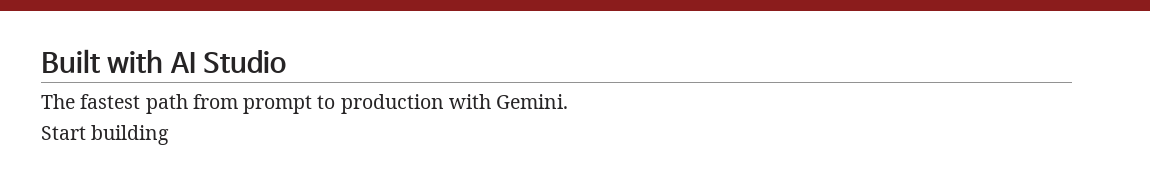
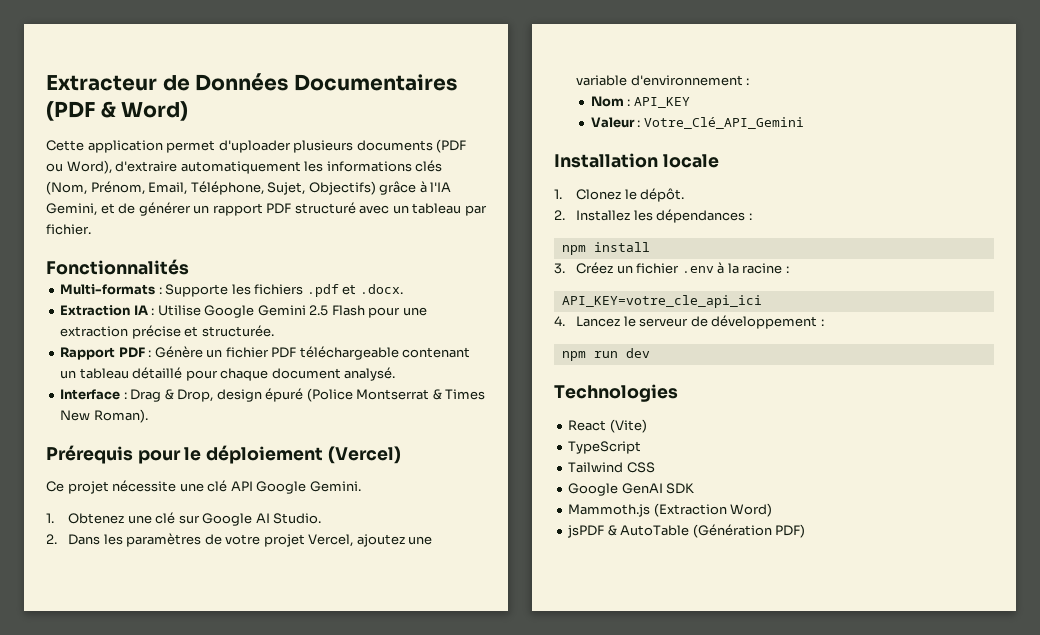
[41,49,287,73] [41,94,569,114] [41,125,170,145] Built with AI Studio // The fastest path from prompt to production with Gemini. // Start building -> [46,73,457,91] [46,101,189,121] [46,139,467,153] [46,160,443,174] [46,181,452,195] [46,202,487,216] [46,224,91,235] [46,259,189,275] [60,284,403,297] [60,305,427,318] [60,325,274,339] [60,346,471,360] [60,367,396,381] [60,388,486,402] [60,409,148,423] [46,445,401,464] [46,480,361,494] [46,512,322,526] [46,533,433,547] [576,75,750,86] [590,96,690,108] [590,117,804,129] [554,153,719,168] [554,188,685,202] [554,209,752,223] [561,242,650,255] [554,262,789,274] [561,295,762,308] [554,315,824,329] [561,348,650,361] [554,384,678,402] [568,419,647,433] [568,441,642,454] [568,462,655,473] [568,483,695,496] [568,503,773,517] [567,524,806,538] Extracteur de Données Documentaires (PDF & Word) // Cette application permet d'uploader plusieurs documents (PDF ou Word), d'extraire automatiquement les informations clés (Nom, Prénom, Email, Téléphone, Sujet, Objectifs) grâce à l'IA Gemini, et de générer un rapport PDF structuré avec un tableau par fichier. // Fonctionnalités // Multi-formats : Supporte les fichiers .pdf et .docx. // Extraction IA : Utilise Google Gemini 2.5 Flash pour une extraction précise et structurée. // Rapport PDF : Génère un fichier PDF téléchargeable contenant un tableau détaillé pour chaque document analysé. // Interface : Drag & Drop, design épuré (Police Montserrat & Times New Roman). // Prérequis pour le déploiement (Vercel) // Ce projet nécessite une clé API Google Gemini. // 1. Obtenez une clé sur Google AI Studio. // 2. Dans les paramètres de votre projet Vercel, ajoutez une variable d'environnement : // Nom : API_KEY // Valeur : Votre_Clé_API_Gemini // Installation locale // 1. Clonez le dépôt. // 2. Installez les dépendances : // npm install // 3. Créez un fichier .env à la racine : // API_KEY=votre_cle_api_ici // 4. Lancez le serveur de développement : // npm run dev // Technologies // React (Vite) // TypeScript // Tailwind CSS // Google GenAI SDK // Mammoth.js (Extraction Word) // jsPDF & AutoTable (Génération PDF)

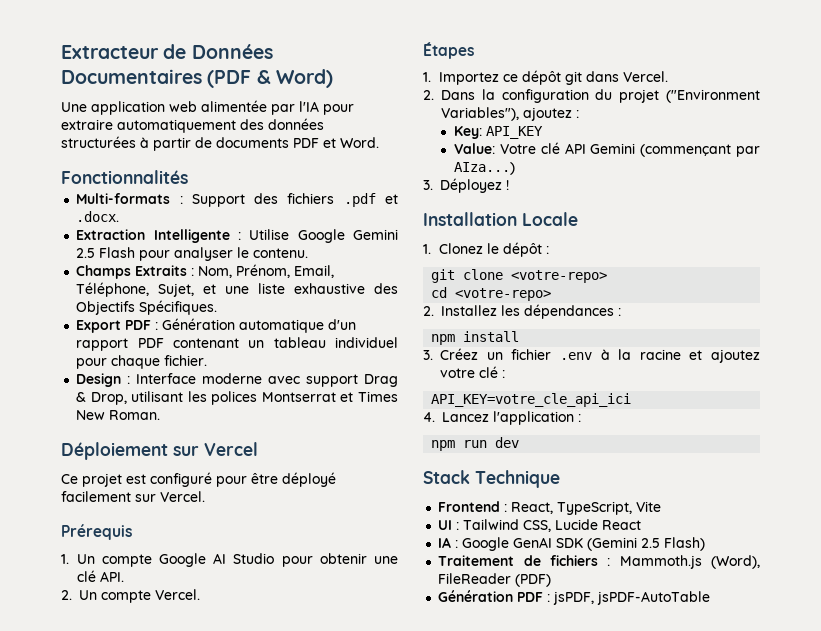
[46,139,467,153] [46,160,443,174] [46,181,452,195] [46,202,487,216] [46,224,91,235] Cette application permet d'uploader plusieurs documents (PDF ou Word), d'extraire automatiquement les informations clés (Nom, Prénom, Email, Téléphone, Sujet, Objectifs) grâce à l'IA Gemini, et de générer un rapport PDF structuré avec un tableau par fichier. -> [61,100,354,115] [61,118,324,133] [61,136,379,151] Une application web alimentée par l'IA pour extraire automatiquement des données structurées à partir de documents PDF et Word.
[165,284,251,297] Supporte les -> [191,193,279,207] Support des
[133,305,148,315] IA -> [153,229,230,243] Intelligente
[402,307,427,316] [60,325,274,339] [60,346,399,360] une extraction précise et structurée. // Rapport PDF : Génère un fichier PDF téléchargeable -> [174,247,309,261] [76,264,335,279] [76,282,399,297] [76,300,218,315] [76,318,357,333] [76,338,164,351] analyser le contenu. // Champs Extraits : Nom, Prénom, Email, Téléphone, Sujet, et une liste exhaustive des Objectifs Spécifiques. // Export PDF : Génération automatique d'un rapport PDF
[132,367,183,379] détaillé -> [335,337,398,348] individuel
[271,367,396,381] [60,388,486,402] [60,409,148,423] [46,445,401,464] [46,480,361,494] [46,512,322,526] [46,533,433,547] [576,75,750,86] [590,96,631,107] document analysé. // Interface : Drag & Drop, design épuré (Police Montserrat & Times New Roman). // Prérequis pour le déploiement (Vercel) // Ce projet nécessite une clé API Google Gemini. // 1. Obtenez une clé sur Google AI Studio. // 2. Dans les paramètres de votre projet Vercel, ajoutez une variable d'environnement : // Nom : -> [164,355,208,366] [76,373,399,387] [76,391,398,405] [76,410,161,420] [61,442,258,460] [61,472,336,487] [61,491,205,502] [61,524,132,540] [61,553,398,567] [76,570,124,582] [61,589,200,603] [423,42,474,59] [423,70,668,85] [423,89,760,103] [441,107,579,121] [454,126,483,139] fichier. // Design : Interface moderne avec support Drag & Drop, utilisant les polices Montserrat et Times New Roman. // Déploiement sur Vercel // Ce projet est configuré pour être déployé facilement sur Vercel. // Prérequis // 1. Un compte Google AI Studio pour obtenir une clé API. // 2. Un compte Vercel. // Étapes // 1. Importez ce dépôt git dans Vercel. // 2. Dans la configuration du projet ("Environment Variables"), ajoutez : // Key:
[590,117,804,129] Valeur : Votre_Clé_API_Gemini -> [454,142,760,157] [454,162,516,175] [423,178,509,193] Value: Votre clé API Gemini (commençant par AIza...) // 3. Déployez !
[662,154,719,168] locale -> [522,212,578,226] Locale
[640,188,685,202] dépôt. -> [502,242,549,257] [431,269,608,283] [431,287,552,301] dépôt : // git clone <votre-repo> // cd <votre-repo>
(783, 268) none -> [689,349,760,363] [440,366,498,378] et ajoutez votre clé
[623,315,818,329] le serveur de développement -> [493,411,574,425] l'application
[554,384,678,402] [568,419,647,433] [568,441,642,454] [568,462,655,473] [568,483,695,496] [568,503,773,517] [567,524,806,538] Technologies // React (Vite) // TypeScript // Tailwind CSS // Google GenAI SDK // Mammoth.js (Extraction Word) // jsPDF & AutoTable (Génération PDF) -> [423,470,560,488] [438,501,662,515] [438,519,642,532] [438,537,706,551] [438,555,760,569] [438,573,552,587] [438,590,711,605] Stack Technique // Frontend : React, TypeScript, Vite // UI : Tailwind CSS, Lucide React // IA : Google GenAI SDK (Gemini 2.5 Flash) // Traitement de fichiers : Mammoth.js (Word), FileReader (PDF) // Génération PDF : jsPDF, jsPDF-AutoTable

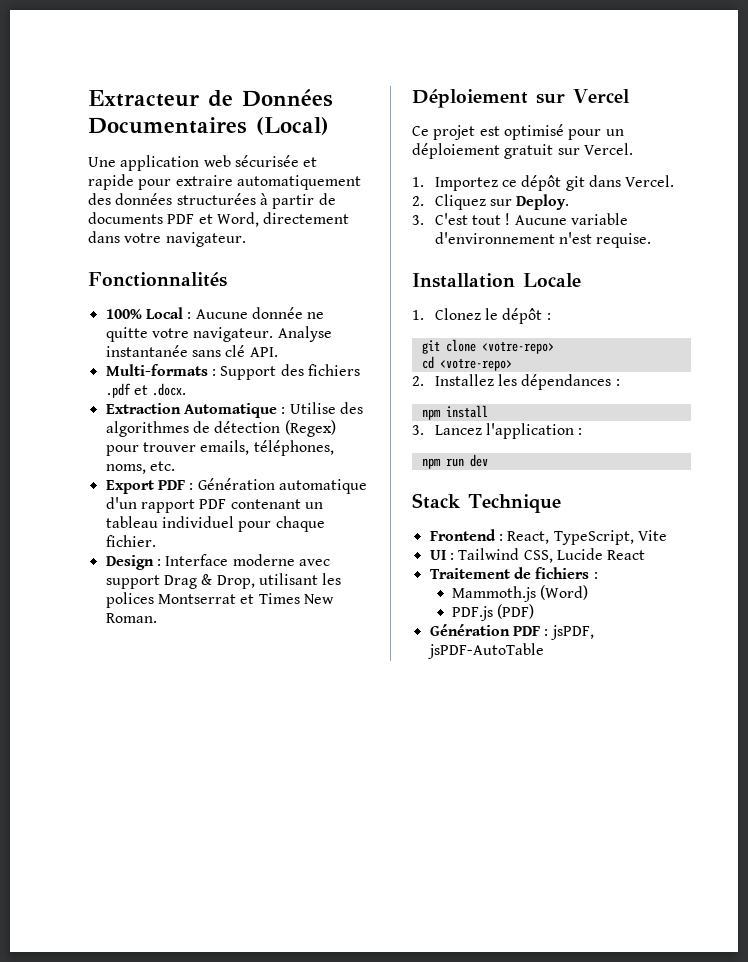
[207,69,333,88] (PDF & Word) -> [256,117,329,135] (Local)
[201,100,319,115] alimentée par l'IA -> [234,155,318,167] [88,174,134,190] sécurisée et rapide
[340,137,379,148] [61,170,188,184] Word. // Fonctionnalités -> [216,212,350,227] [88,231,246,247] [88,272,227,287] [105,307,325,319] [105,326,332,342] [105,345,278,357] Word, directement dans votre navigateur. // Fonctionnalités // 100% Local : Aucune donnée ne quitte votre navigateur. Analyse instantanée sans clé API.
[153,229,230,243] Intelligente -> [183,403,277,418] Automatique
[297,229,398,243] [76,247,309,261] [76,264,335,279] [76,282,399,297] [76,300,218,315] Google Gemini 2.5 Flash pour analyser le contenu. // Champs Extraits : Nom, Prénom, Email, Téléphone, Sujet, et une liste exhaustive des Objectifs Spécifiques. -> [339,402,363,414] [105,420,336,437] [105,440,334,456] [105,461,175,474] des algorithmes de détection (Regex) pour trouver emails, téléphones, noms, etc.
[150,472,336,487] [61,491,205,502] [61,524,132,540] [61,553,398,567] [76,570,124,582] [61,589,200,603] [423,42,474,59] configuré pour être déployé facilement sur Vercel. // Prérequis // 1. Un compte Google AI Studio pour obtenir une clé API. // 2. Un compte Vercel. // Étapes -> [503,124,624,140] [412,143,633,159] optimisé pour un déploiement gratuit sur Vercel.
[441,89,760,103] [441,107,579,121] [454,126,544,139] [454,142,760,157] [454,162,516,175] [423,178,502,193] Dans la configuration du projet ("Environment Variables"), ajoutez : // Key: API_KEY // Value: Votre clé API Gemini (commençant par AIza...) // 3. Déployez -> [434,194,570,210] [412,213,501,225] Cliquez sur Deploy. // 3. C'est tout
(509, 185) none -> [514,213,628,225] [434,232,652,248] Aucune variable d'environnement n'est requise.
[440,348,760,363] [440,366,505,378] [431,393,632,407] [423,412,435,422] Créez un fichier .env à la racine et ajoutez votre clé : // API_KEY=votre_cle_api_ici // 4. -> (424, 430) none
[438,537,706,551] // IA : Google GenAI SDK (Gemini 2.5 Flash) -> (646, 555) none
[619,555,760,569] [438,573,512,584] Mammoth.js (Word), FileReader -> [452,585,589,602] [452,606,494,621] // Mammoth.js (Word) // PDF.js

